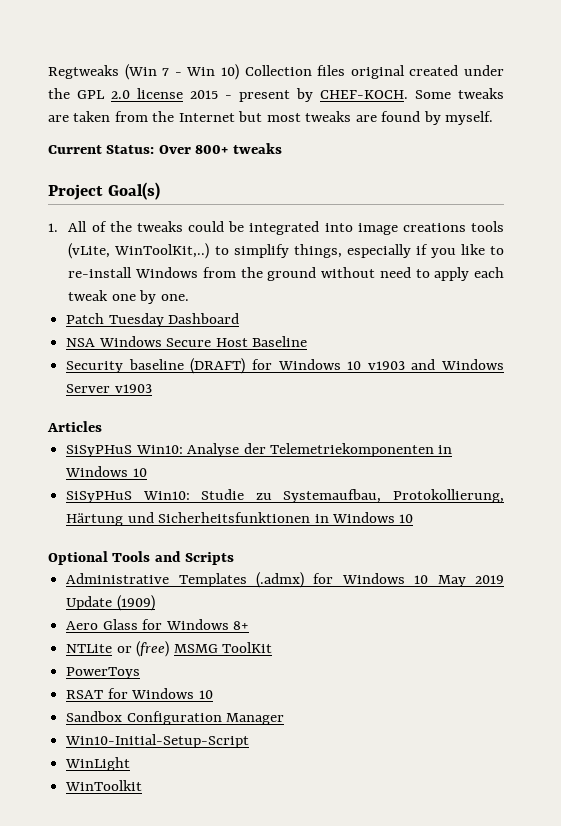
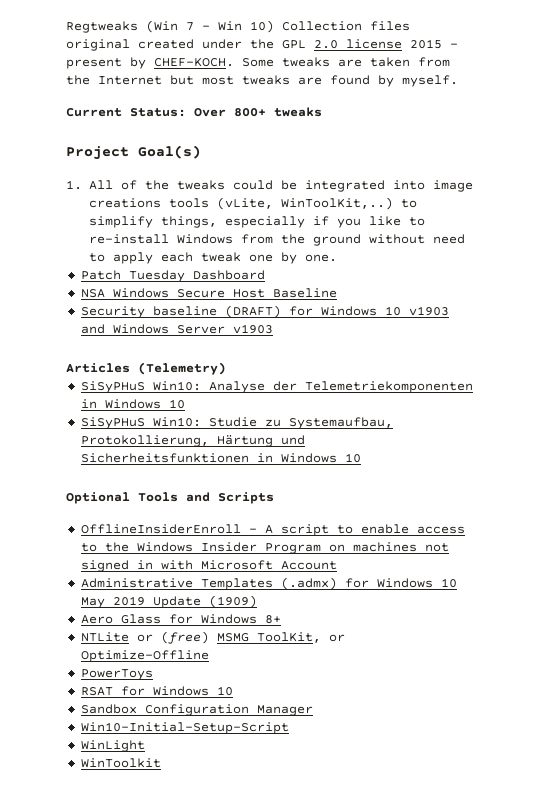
(102, 426) none -> [138,362,226,375] (Telemetry)
(235, 558) none -> [80,524,465,536] [80,542,449,554] [80,560,337,572] // OfflineInsiderEnroll - A script to enable access to the Windows Insider Program on machines not signed in with Microsoft Account
[221,642,272,653] ToolKit -> [256,632,345,643] [80,650,209,662] ToolKit, or Optimize-Offline

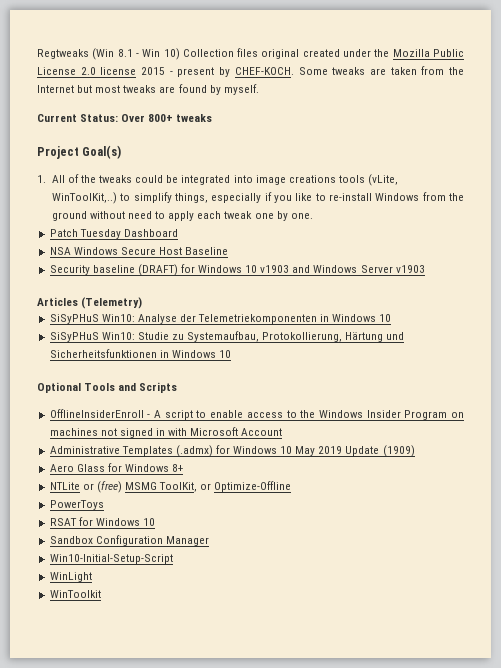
[186,22,194,31] 7 -> [117,49,133,57] 8.1
[282,40,306,49] GPL -> [392,49,465,57] [37,67,76,75] Mozilla Public License

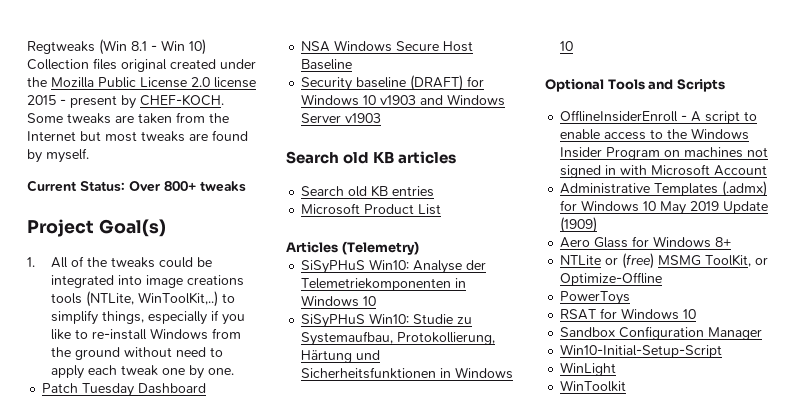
[368,174,399,186] (vLite, -> [85,291,134,307] (NTLite,
(425, 269) none -> [286,151,457,164] [301,185,435,197] [301,203,442,215] // Search old KB articles // Search old KB entries // Microsoft Product List

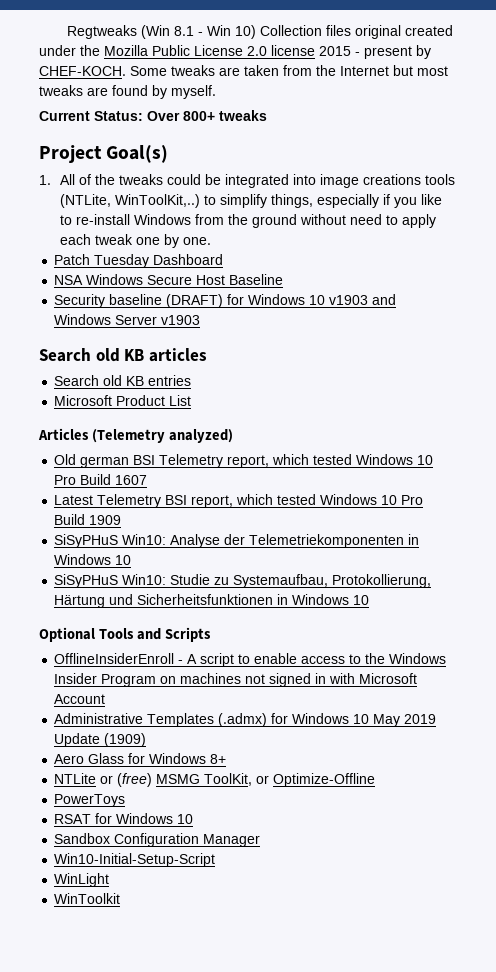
[341,241,419,255] (Telemetry) -> [91,429,233,443] [54,454,434,468] [54,474,148,485] [54,494,424,508] [54,514,122,525] (Telemetry analyzed) // Old german BSI Telemetry report, which tested Windows 10 Pro Build 1607 // Latest Telemetry BSI report, which tested Windows 10 Pro Build 1909

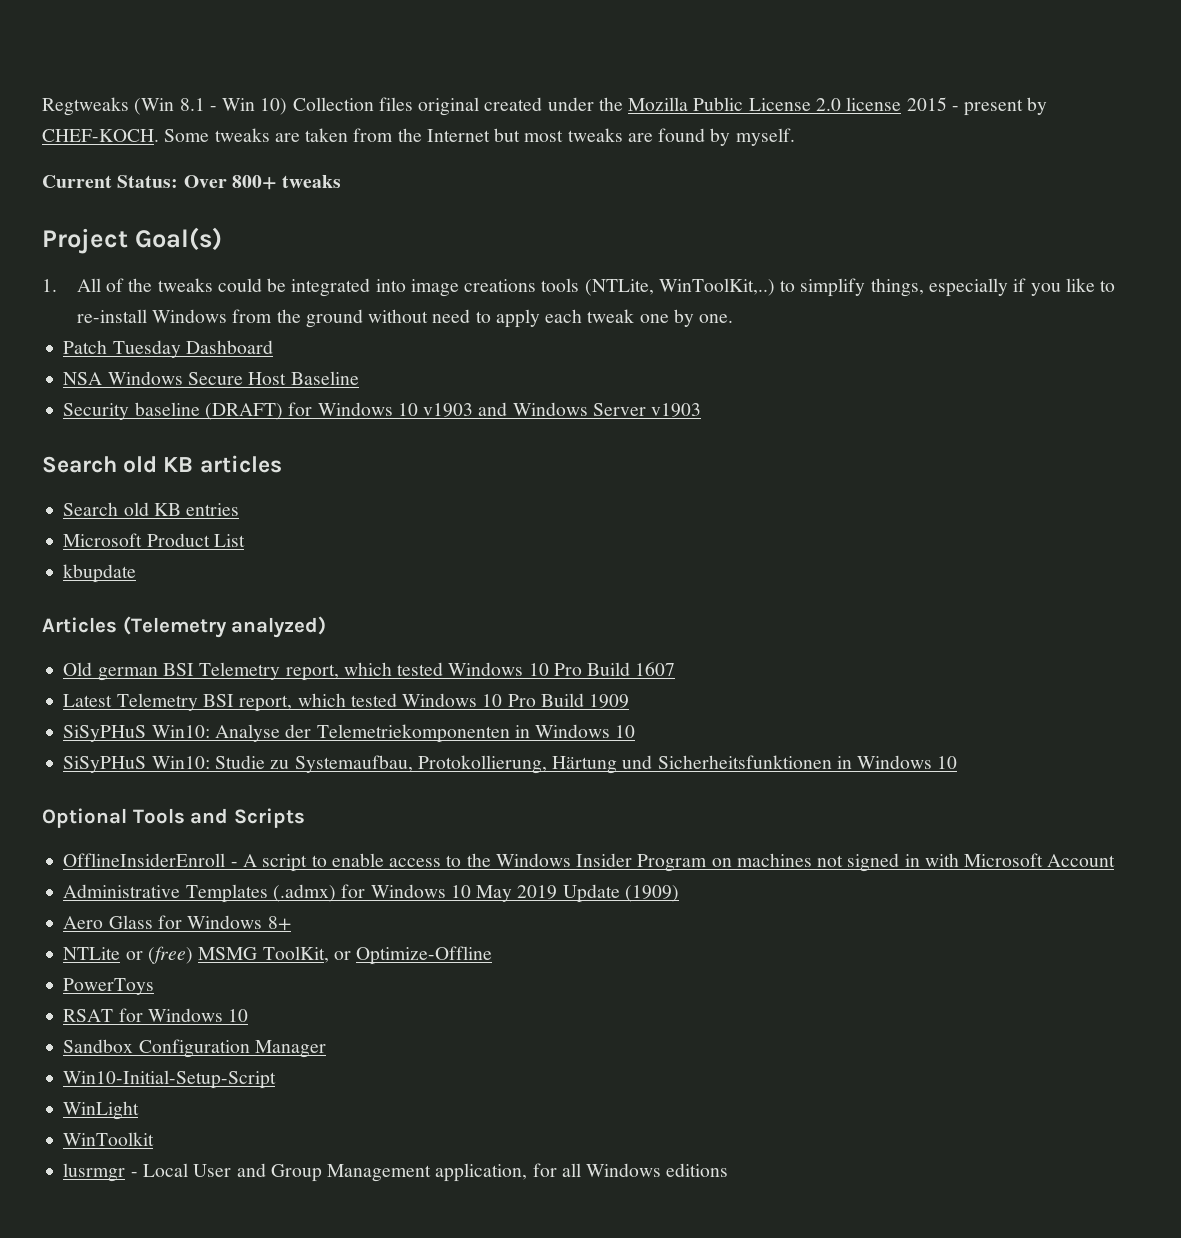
(192, 400) none -> [63,564,137,583] // kbupdate
(121, 898) none -> [63,1163,729,1182] // lusrmgr - Local User and Group Management application, for all Windows editions

